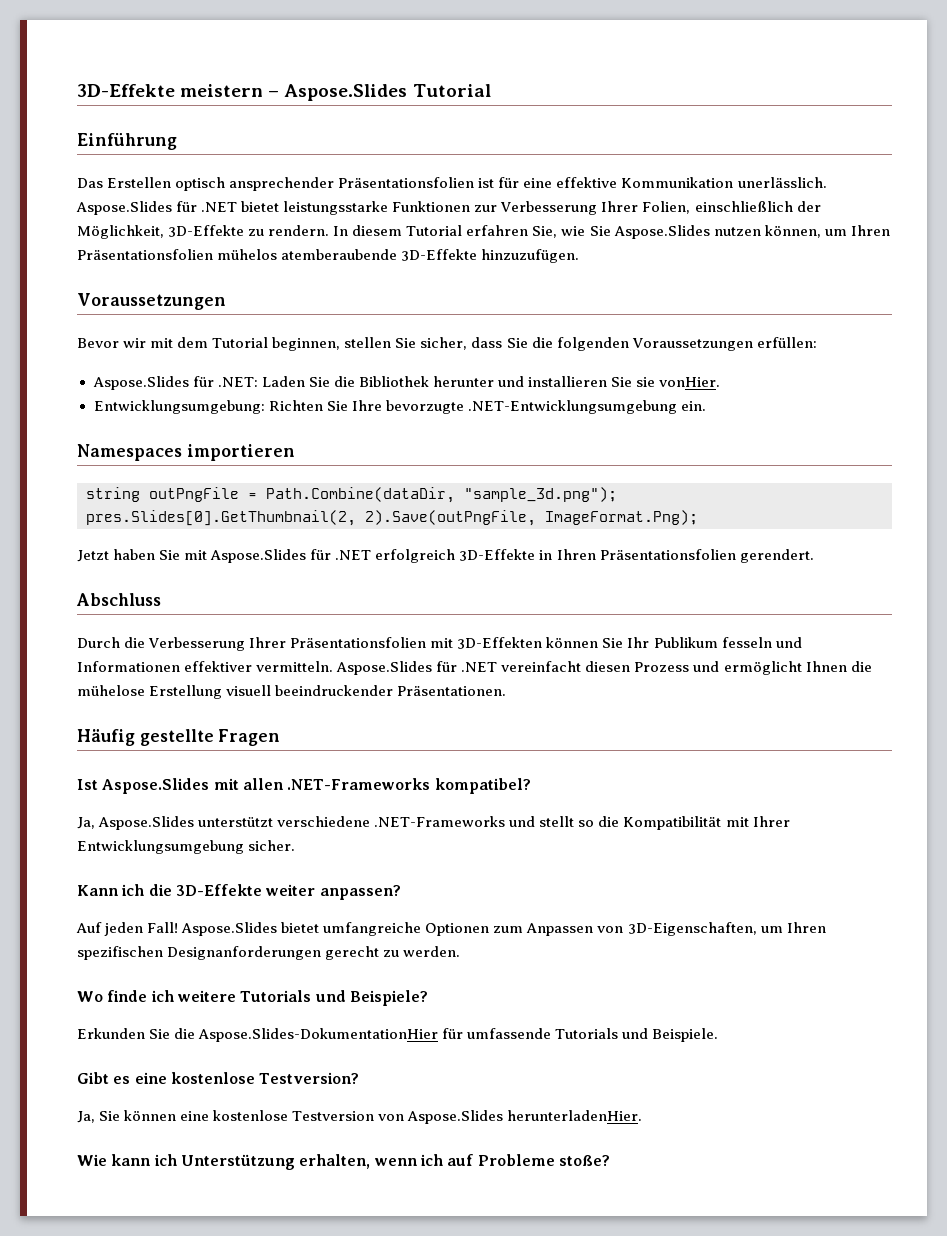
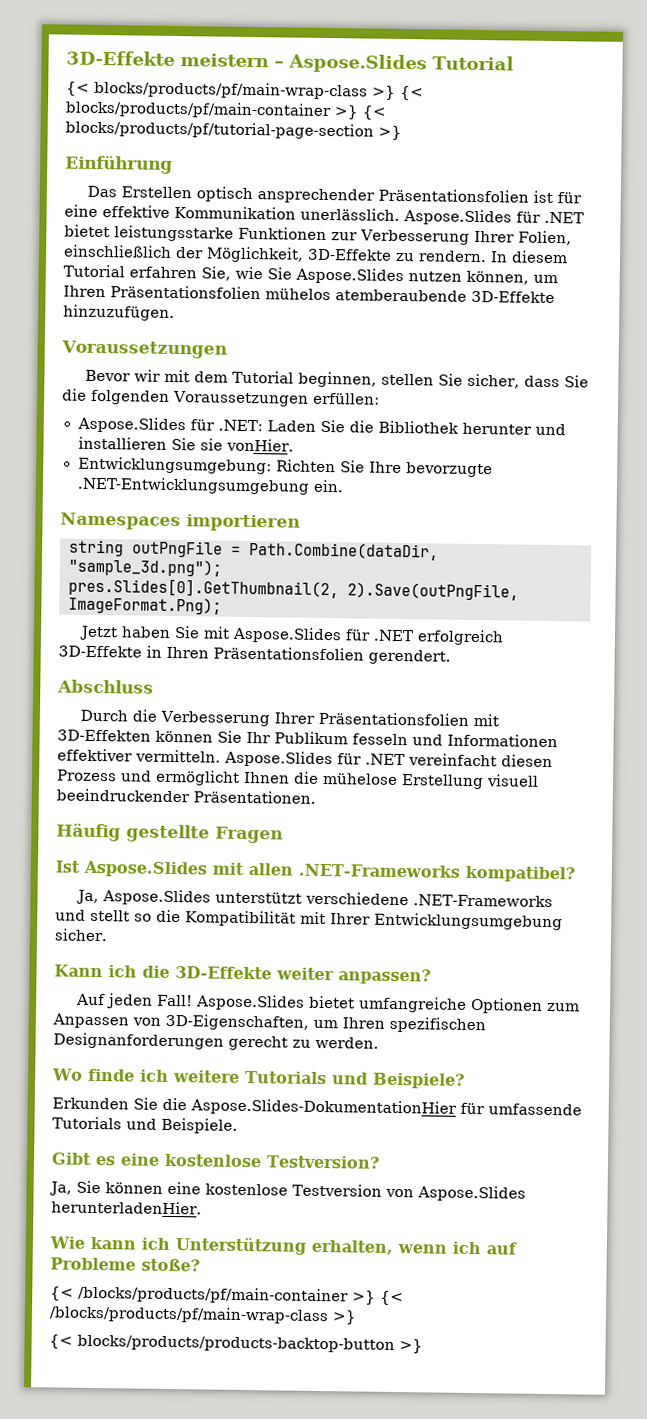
(491, 90) none -> [66,80,424,101] [65,100,387,120] [65,120,402,140] // {< blocks/products/pf/main-wrap-class >} {< blocks/products/pf/main-container >} {< blocks/products/pf/tutorial-page-section >}
(610, 1160) none -> [50,1285,404,1306] [49,1305,357,1325] [49,1334,423,1354] // {< /blocks/products/pf/main-container >} {< /blocks/products/pf/main-wrap-class >} // {< blocks/products/products-backtop-button >}

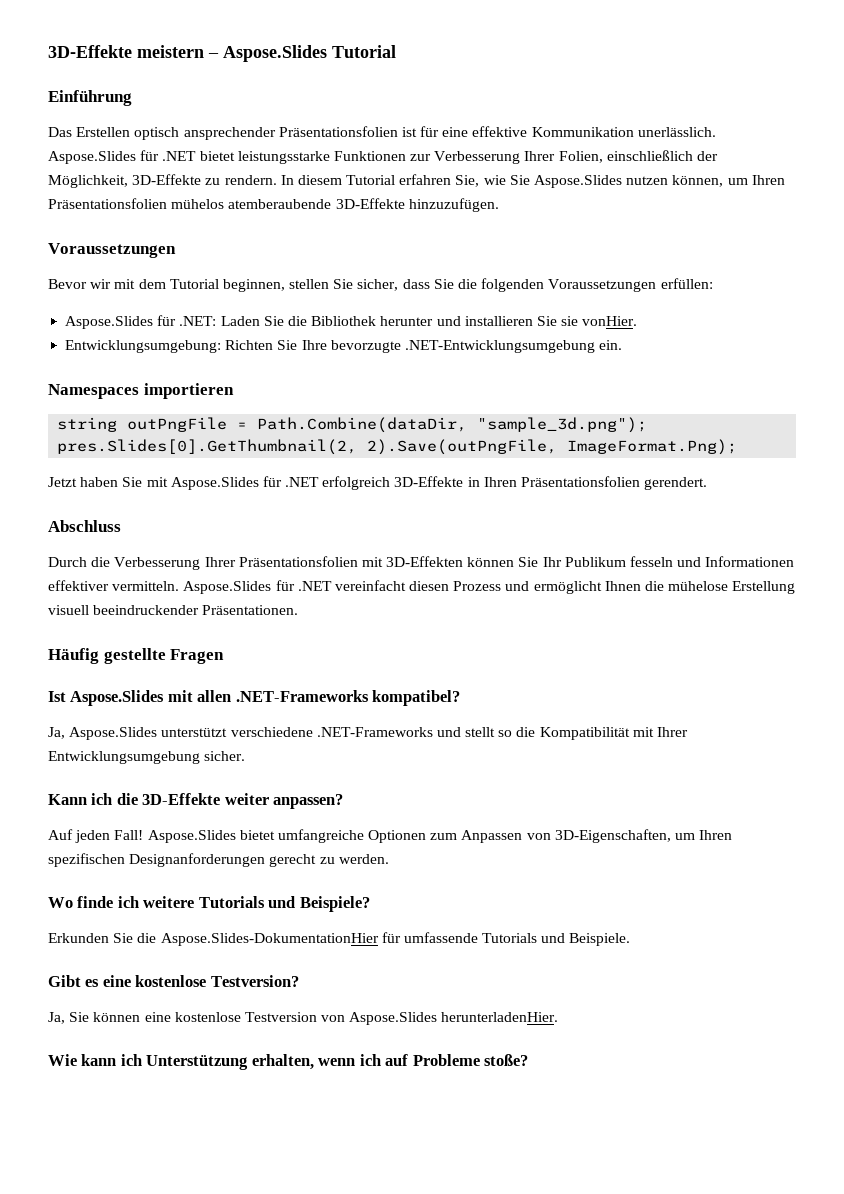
[66,80,424,101] [65,100,387,120] [65,120,402,140] // {< blocks/products/pf/main-wrap-class >} {< blocks/products/pf/main-container >} {< blocks/products/pf/tutorial-page-section >} -> (396, 51) none
[50,1285,404,1306] [49,1305,357,1325] [49,1334,423,1354] // {< /blocks/products/pf/main-container >} {< /blocks/products/pf/main-wrap-class >} // {< blocks/products/products-backtop-button >} -> (529, 1060) none

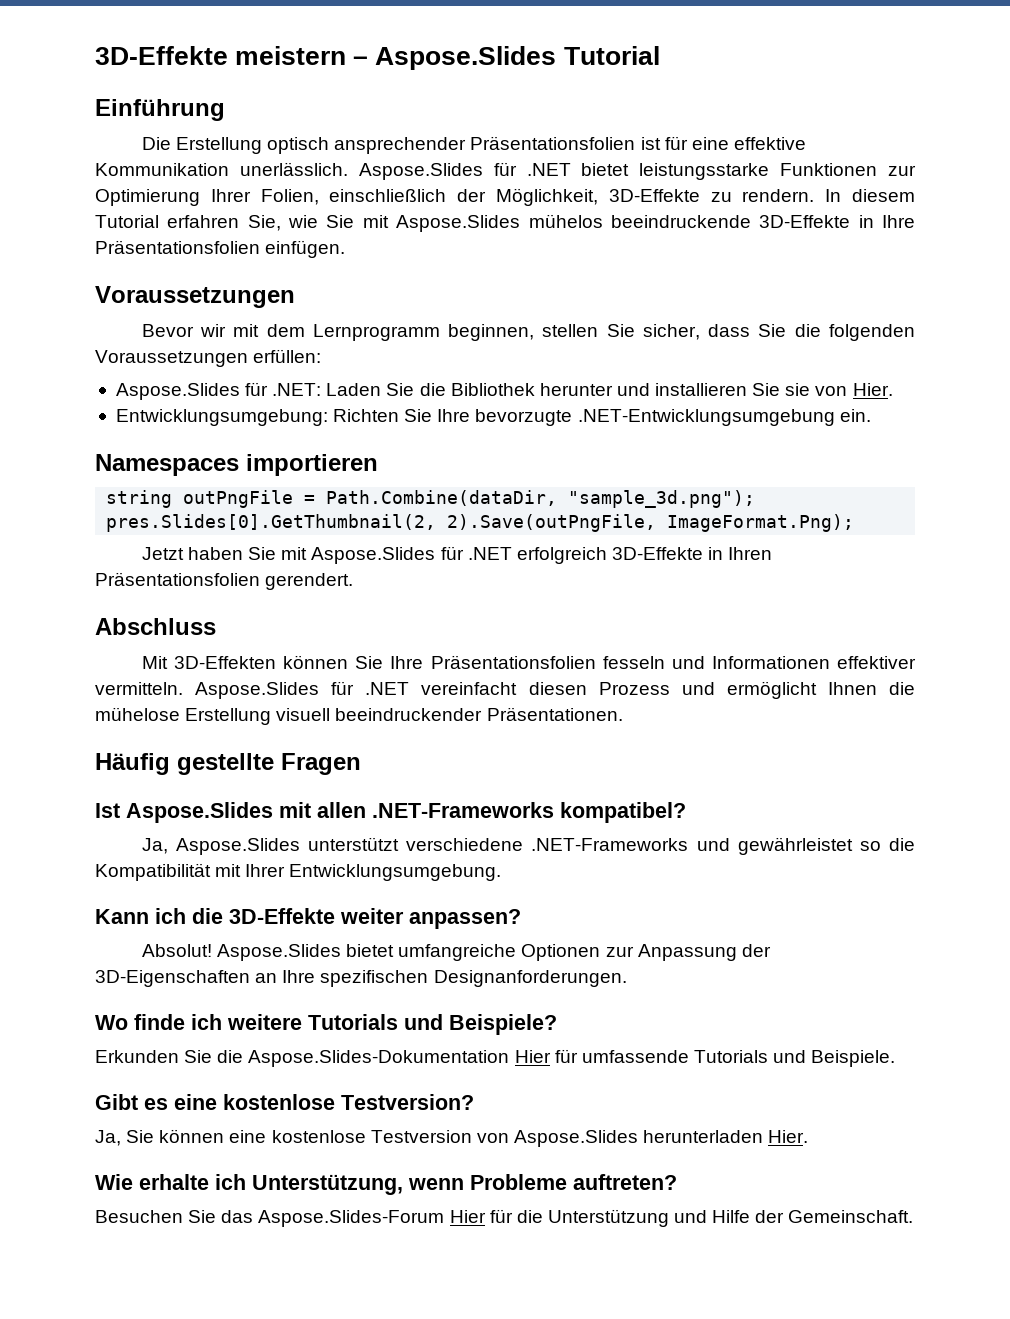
[48,127,131,137] Das Erstellen -> [141,137,263,154] Die Erstellung
[434,151,521,164] Verbesserung -> [95,189,200,206] Optimierung
[534,175,785,188] [48,198,499,212] Aspose.Slides nutzen können, um Ihren Präsentationsfolien mühelos atemberaubende 3D-Effekte hinzuzufügen. -> [362,214,916,232] [95,240,346,258] mit Aspose.Slides mühelos beeindruckende 3D-Effekte in Ihre Präsentationsfolien einfügen.
[169,279,219,289] Tutorial -> [312,324,440,341] Lernprogramm
[582,316,638,326] vonHier. -> [815,383,893,396] von Hier.
[48,556,383,570] Durch die Verbesserung Ihrer Präsentationsfolien mit -> [141,656,168,669] Mit
[542,557,626,567] Ihr Publikum -> [390,655,596,669] Ihre Präsentationsfolien
[465,727,496,737] stellt -> [737,837,853,855] gewährleistet
[48,751,246,764] Entwicklungsumgebung sicher. -> [289,864,502,881] Entwicklungsumgebung.
[48,829,144,843] Auf jeden Fall! -> [141,944,212,957] Absolut!
[430,829,733,843] [48,853,389,867] zum Anpassen von 3D-Eigenschaften, um Ihren spezifischen Designanforderungen gerecht zu werden. -> [605,944,771,961] [95,970,627,987] zur Anpassung der 3D-Eigenschaften an Ihre spezifischen Designanforderungen.
[160,933,379,946] Aspose.Slides-DokumentationHier -> [248,1050,551,1067] Aspose.Slides-Dokumentation Hier
[441,1012,559,1022] herunterladenHier. -> [643,1130,809,1143] herunterladen Hier.
[81,1054,529,1070] kann ich Unterstützung erhalten, wenn ich auf Probleme stoße? -> [139,1174,677,1195] [95,1209,914,1227] erhalte ich Unterstützung, wenn Probleme auftreten? // Besuchen Sie das Aspose.Slides-Forum Hier für die Unterstützung und Hilfe der Gemeinschaft.

